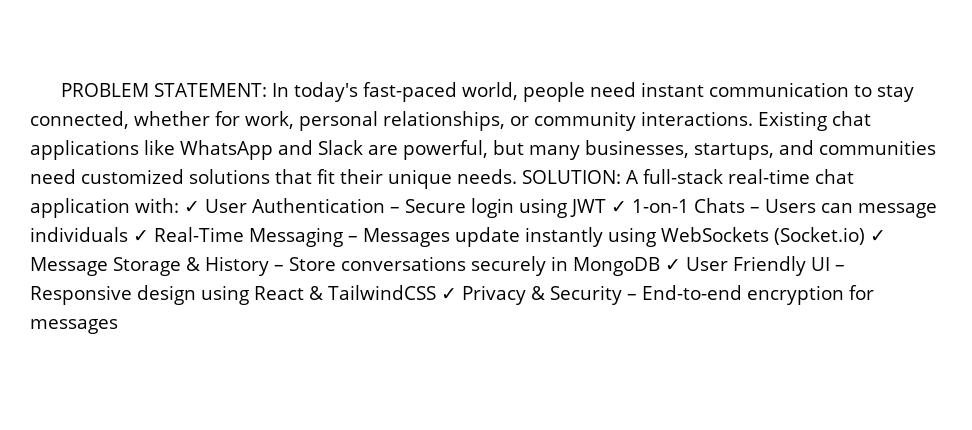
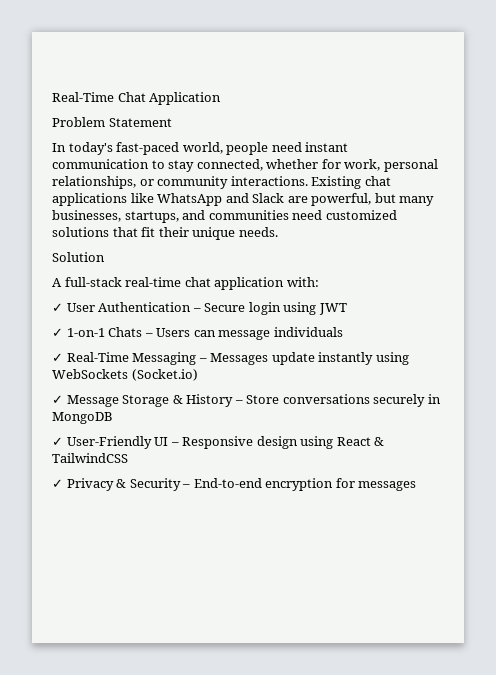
[61,83,268,97] PROBLEM STATEMENT: -> [52,92,222,105] [52,117,172,127] Real-Time Chat Application // Problem Statement //
[522,170,621,184] SOLUTION: -> [52,252,105,262] // Solution //
(179, 205) none -> (319, 282) //
(606, 208) none -> (347, 309) //
(128, 234) none -> (343, 332) //
(865, 236) none -> (198, 375) //
[665,256,806,276] ✓ User Friendly -> [52,436,152,449] // ✓ User-Friendly
(436, 292) none -> (128, 458) //

